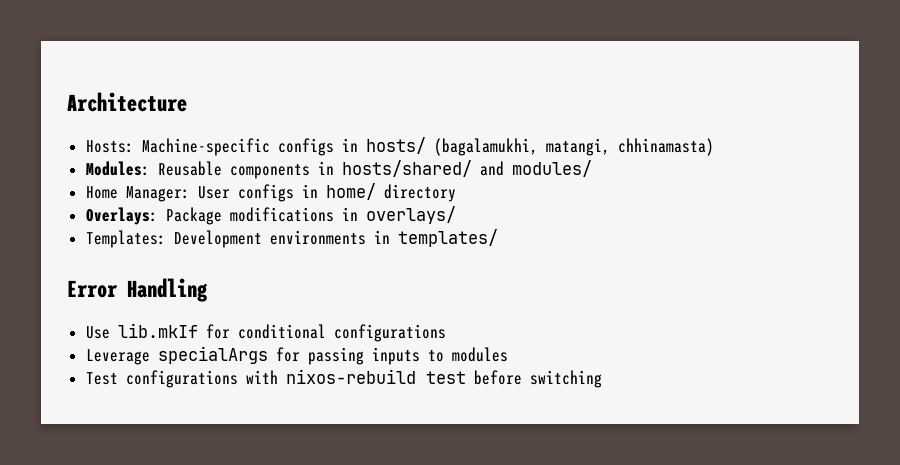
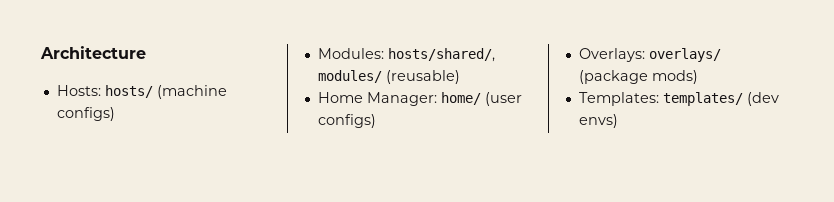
[141,137,714,156] [85,160,504,179] Machine-specific configs in hosts/ (bagalamukhi, matangi, chhinamasta) // Modules: Reusable components in hosts/shared/ and -> [104,85,227,99] [56,107,115,121] [317,48,495,62] hosts/ (machine configs) // Modules: hosts/shared/,
(592, 168) none -> [385,70,460,84] (reusable)
[197,183,456,202] [85,207,358,225] User configs in home/ directory // Overlays: Package modifications in -> [440,92,522,106] [317,114,376,128] [578,48,645,62] home/ (user configs) // Overlays:
(456, 215) none -> [578,70,698,84] (package mods)
[173,229,498,248] [67,278,208,302] [85,323,446,342] [85,346,508,365] [85,369,602,388] Development environments in templates/ // Error Handling // Use lib.mkIf for conditional configurations // Leverage specialArgs for passing inputs to modules // Test configurations with nixos-rebuild test before switching -> [662,92,779,106] [578,114,618,128] templates/ (dev envs)

